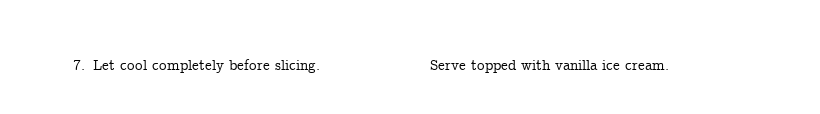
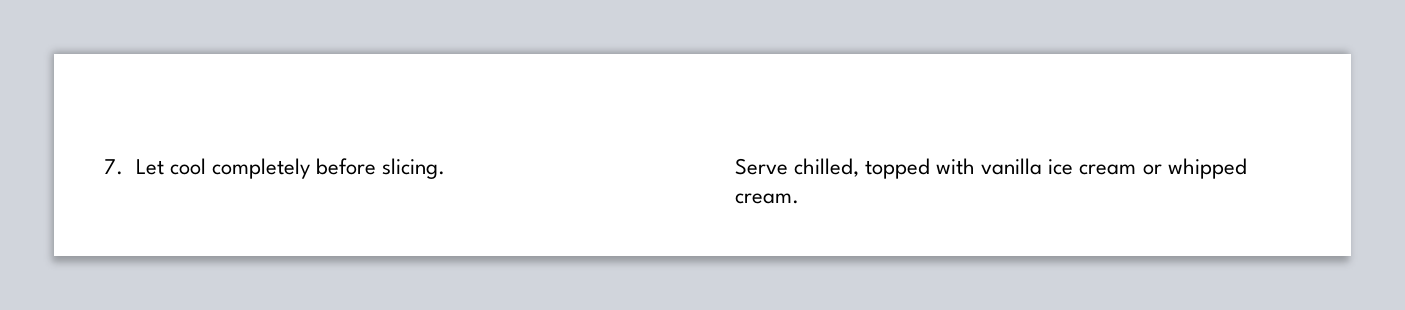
(466, 65) none -> [794,158,860,177] chilled,
(620, 65) none -> [1079,158,1247,179] cream or whipped

